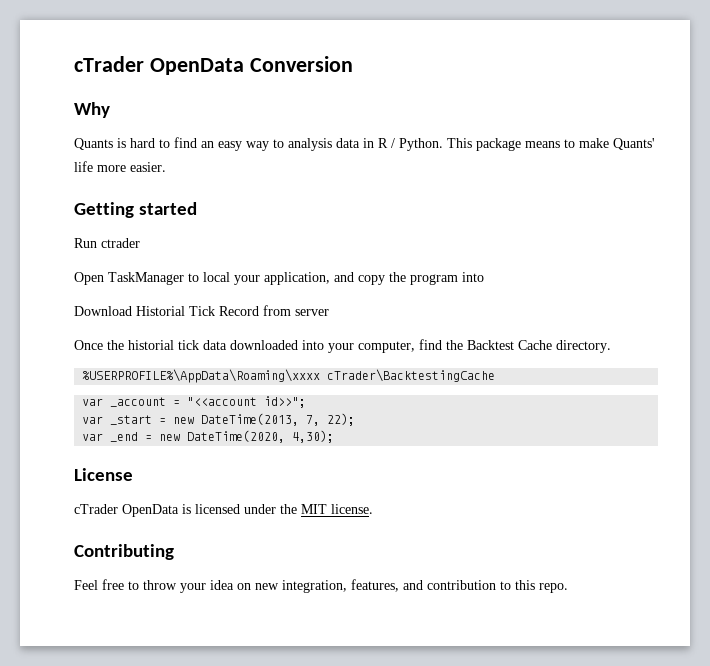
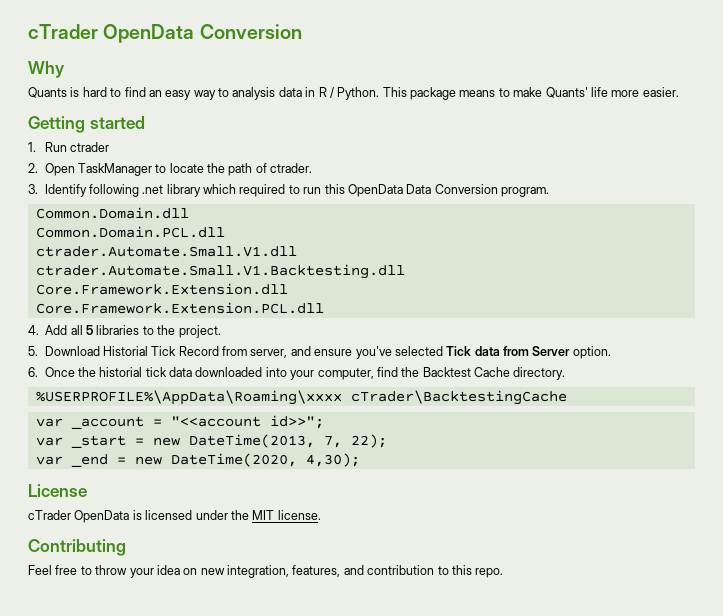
(198, 208) none -> [28,142,36,152] 1.
(140, 243) none -> [28,163,38,173] 2.
[203,272,484,285] local your application, and copy the program into // -> [169,163,313,176] [28,184,550,197] [35,207,189,219] [35,226,225,238] [35,246,297,257] [35,264,405,279] [35,283,288,295] [35,302,324,314] [28,325,221,338] [28,346,38,356] locate the path of ctrader. // 3. Identify following .net library which required to run this OpenData Data Conversion program. // Common.Domain.dll // Common.Domain.PCL.dll // ctrader.Automate.Small.V1.dll // ctrader.Automate.Small.V1.Backtesting.dll // Core.Framework.Extension.dll // Core.Framework.Extension.PCL.dll // 4. Add all 5 libraries to the project. // 5.
[295,309,329,316] server // -> [250,346,611,359] [28,367,38,377] server, and ensure you've selected Tick data from Server option. // 6.

